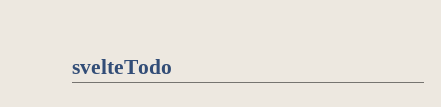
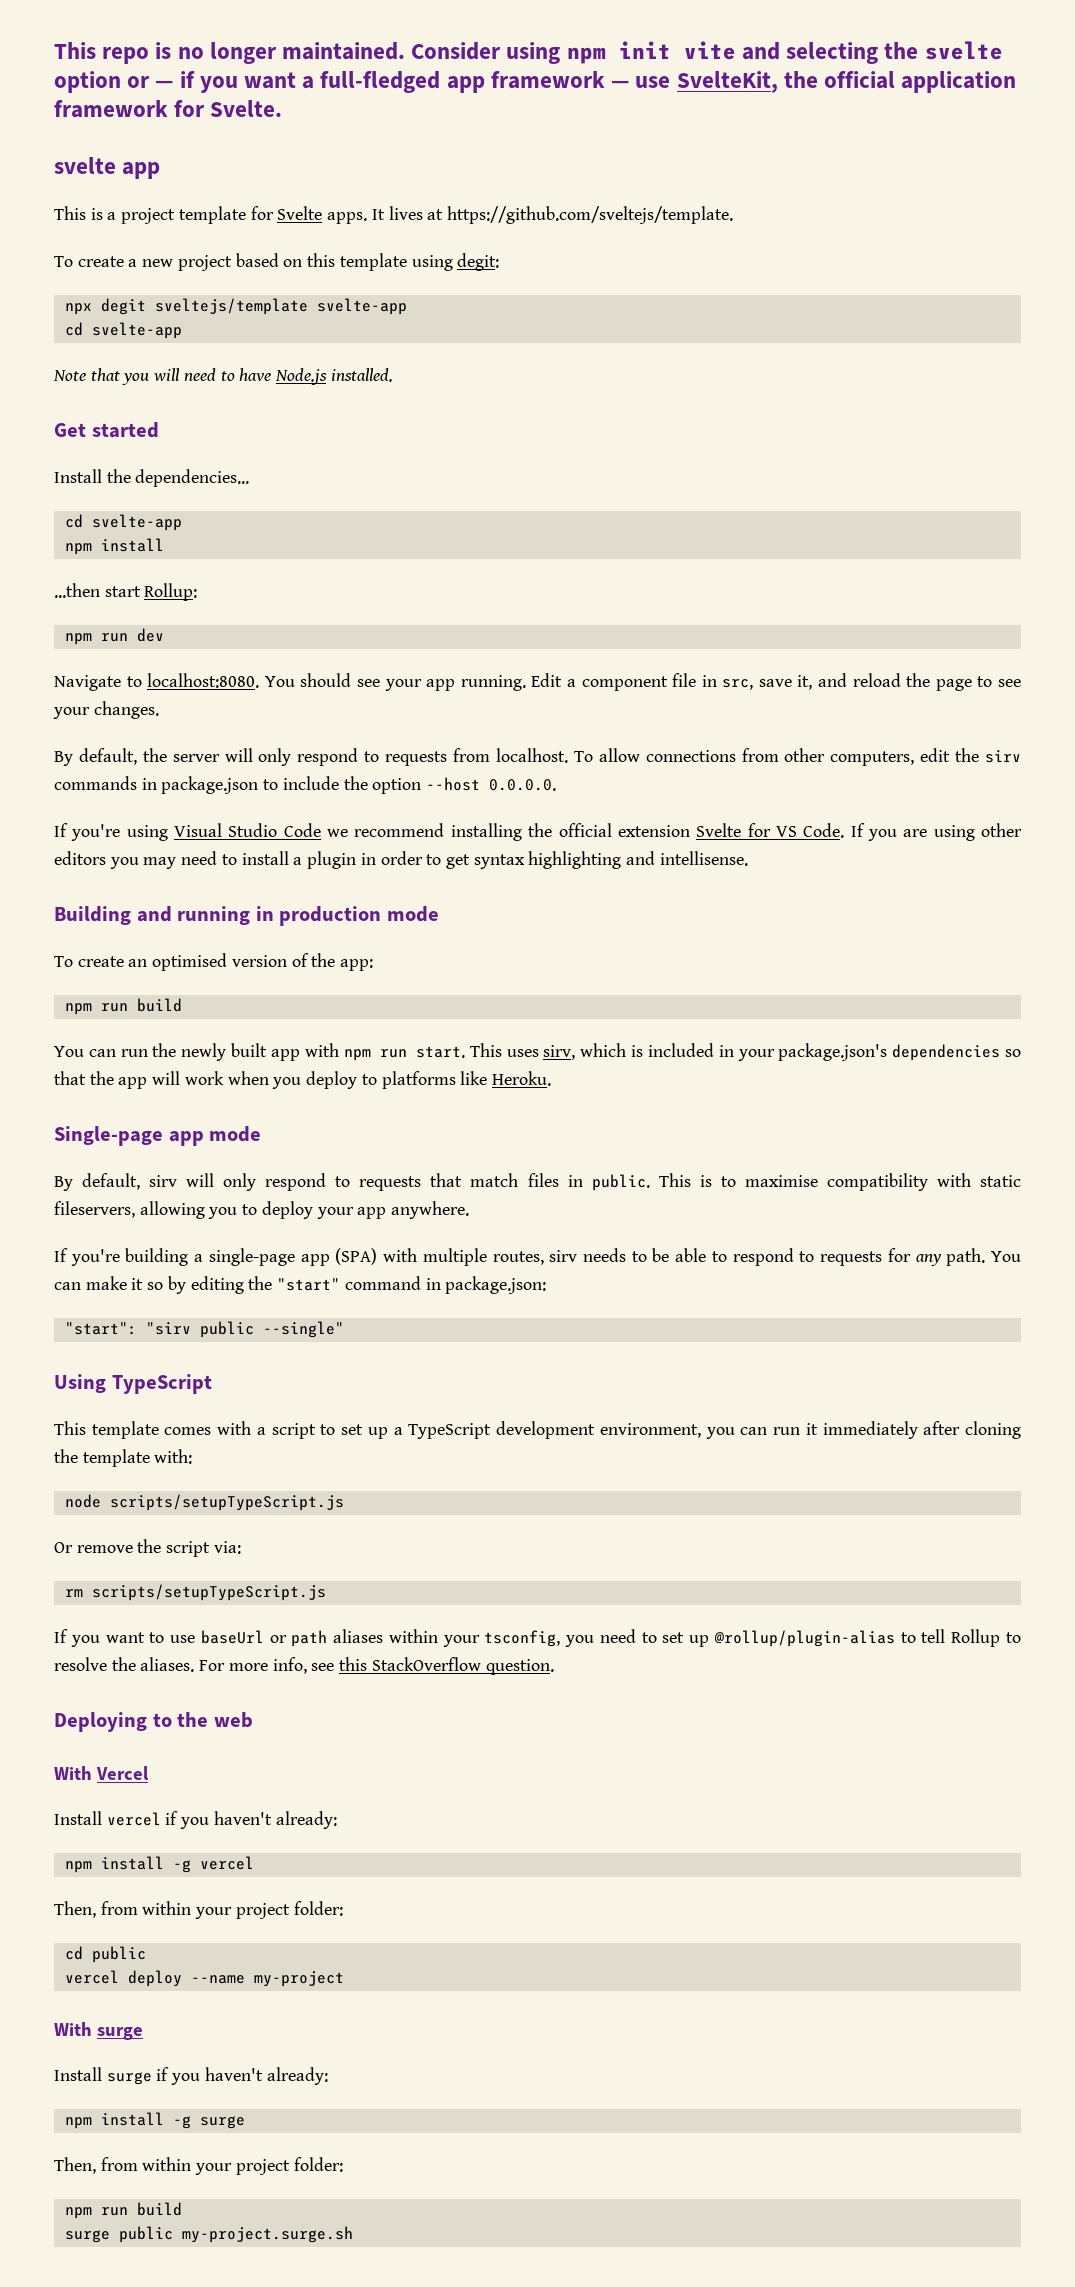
[72,59,172,74] svelteTodo -> [54,41,1003,64] [54,71,1017,93] [54,100,283,118] [54,157,161,179] [54,206,733,224] [54,253,500,271] [64,298,407,315] [64,322,182,339] [53,368,393,385] [54,422,159,438] [54,469,250,487] [64,514,182,531] [64,538,164,555] [54,583,198,601] [64,628,164,645] [54,673,1022,691] [53,701,159,719] [54,748,1022,766] [54,776,557,794] [54,823,1023,841] [54,851,748,869] [54,906,439,926] [54,953,374,971] [64,998,182,1015] [54,1043,1021,1061] [54,1071,551,1089] [54,1126,262,1146] [54,1173,1022,1191] [54,1201,470,1219] [54,1248,1022,1266] [54,1276,547,1294] [64,1321,344,1338] [54,1374,212,1394] [54,1421,1021,1439] [54,1449,193,1467] [64,1494,344,1511] [54,1539,241,1557] [64,1584,326,1601] [54,1629,1022,1647] [54,1657,554,1675] [54,1712,253,1732] [54,1766,149,1780] [54,1811,337,1829] [64,1856,254,1873] [54,1901,343,1919] [64,1946,146,1963] [64,1970,344,1987] [54,2022,143,2040] [54,2067,328,2085] [64,2112,245,2129] [54,2157,343,2175] [64,2202,182,2219] [64,2226,353,2243] This repo is no longer maintained. Consider using npm init vite and selecting the svelte option or — if you want a full-fledged app framework — use SvelteKit, the official application framework for Svelte. // svelte app // This is a project template for Svelte apps. It lives at https://github.com/sveltejs/template. // To create a new project based on this template using degit: // npx degit sveltejs/template svelte-app // cd svelte-app // Note that you will need to have Node.js installed. // Get started // Install the dependencies... // cd svelte-app // npm install // ...then start Rollup: // npm run dev // Navigate to localhost:8080. You should see your app running. Edit a component file in src, save it, and reload the page to see your changes. // By default, the server will only respond to requests from localhost. To allow connections from other computers, edit the sirv commands in package.json to include the option --host 0.0.0.0. // If you're using Visual Studio Code we recommend installing the official extension Svelte for VS Code. If you are using other editors you may need to install a plugin in order to get syntax highlighting and intellisense. // Building and running in production mode // To create an optimised version of the app: // npm run build // You can run the newly built app with npm run start. This uses sirv, which is included in your package.json's dependencies so that the app will work when you deploy to platforms like Heroku. // Single-page app mode // By default, sirv will only respond to requests that match files in public. This is to maximise compatibility with static fileservers, allowing you to deploy your app anywhere. // If you're building a single-page app (SPA) with multiple routes, sirv needs to be able to respond to requests for any path. You can make it so by editing the "start" command in package.json: // "start": "sirv public --single" // Using TypeScript // This template comes with a script to set up a TypeScript development environment, you can run it immediately after cloning the template with: // node scripts/setupTypeScript.js // Or remove the script via: // rm scripts/setupTypeScript.js // If you want to use baseUrl or path aliases within your tsconfig, you need to set up @rollup/plugin-alias to tell Rollup to resolve the aliases. For more info, see this StackOverflow question. // Deploying to the web // With Vercel // Install vercel if you haven't already: // npm install -g vercel // Then, from within your project folder: // cd public // vercel deploy --name my-project // With surge // Install surge if you haven't already: // npm install -g surge // Then, from within your project folder: // npm run build // surge public my-project.surge.sh

